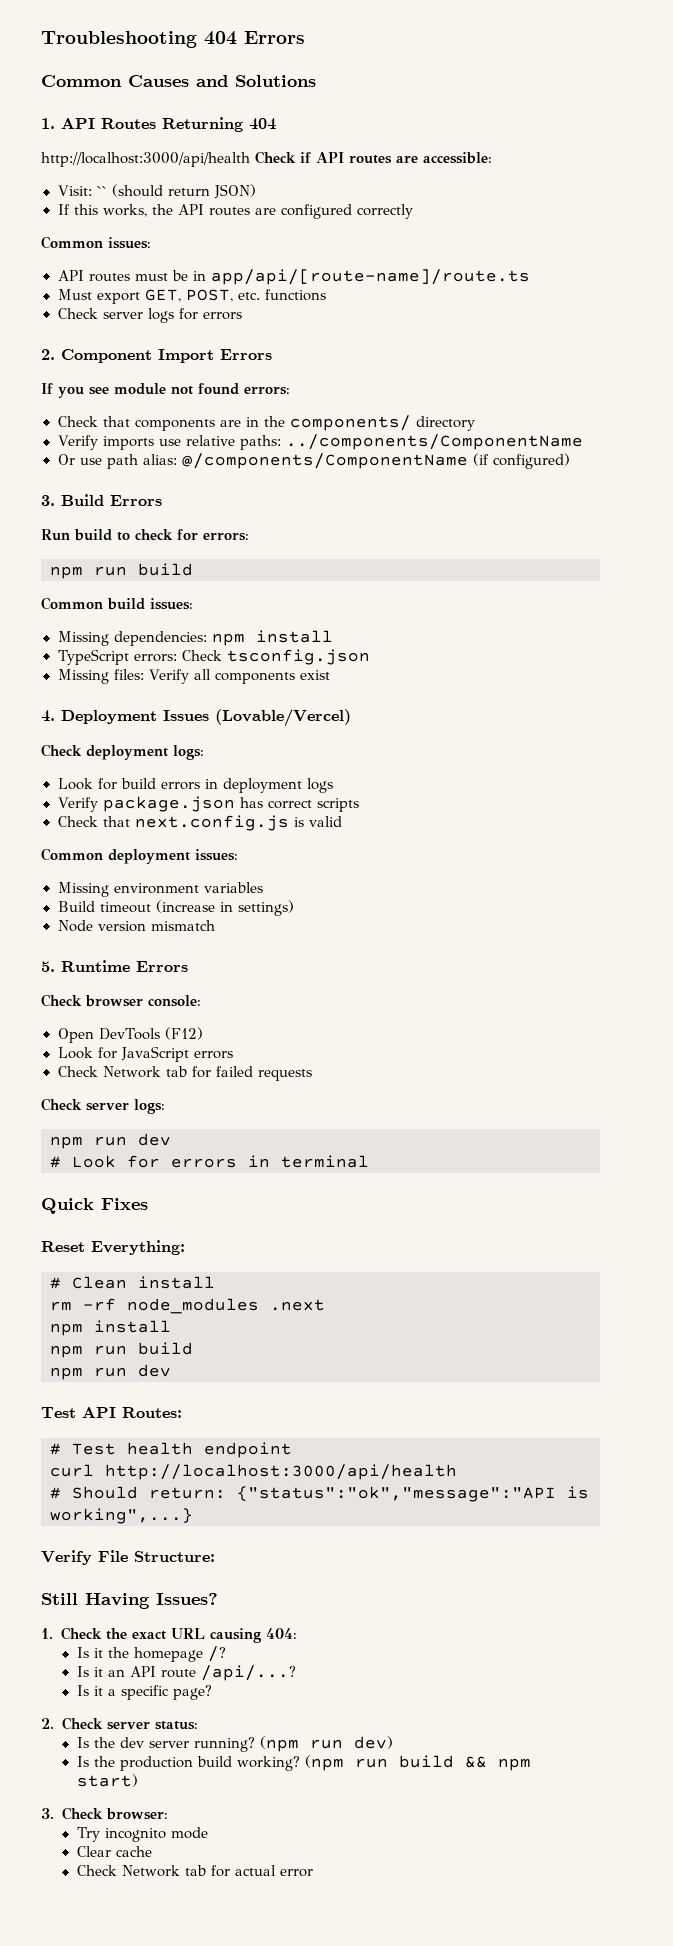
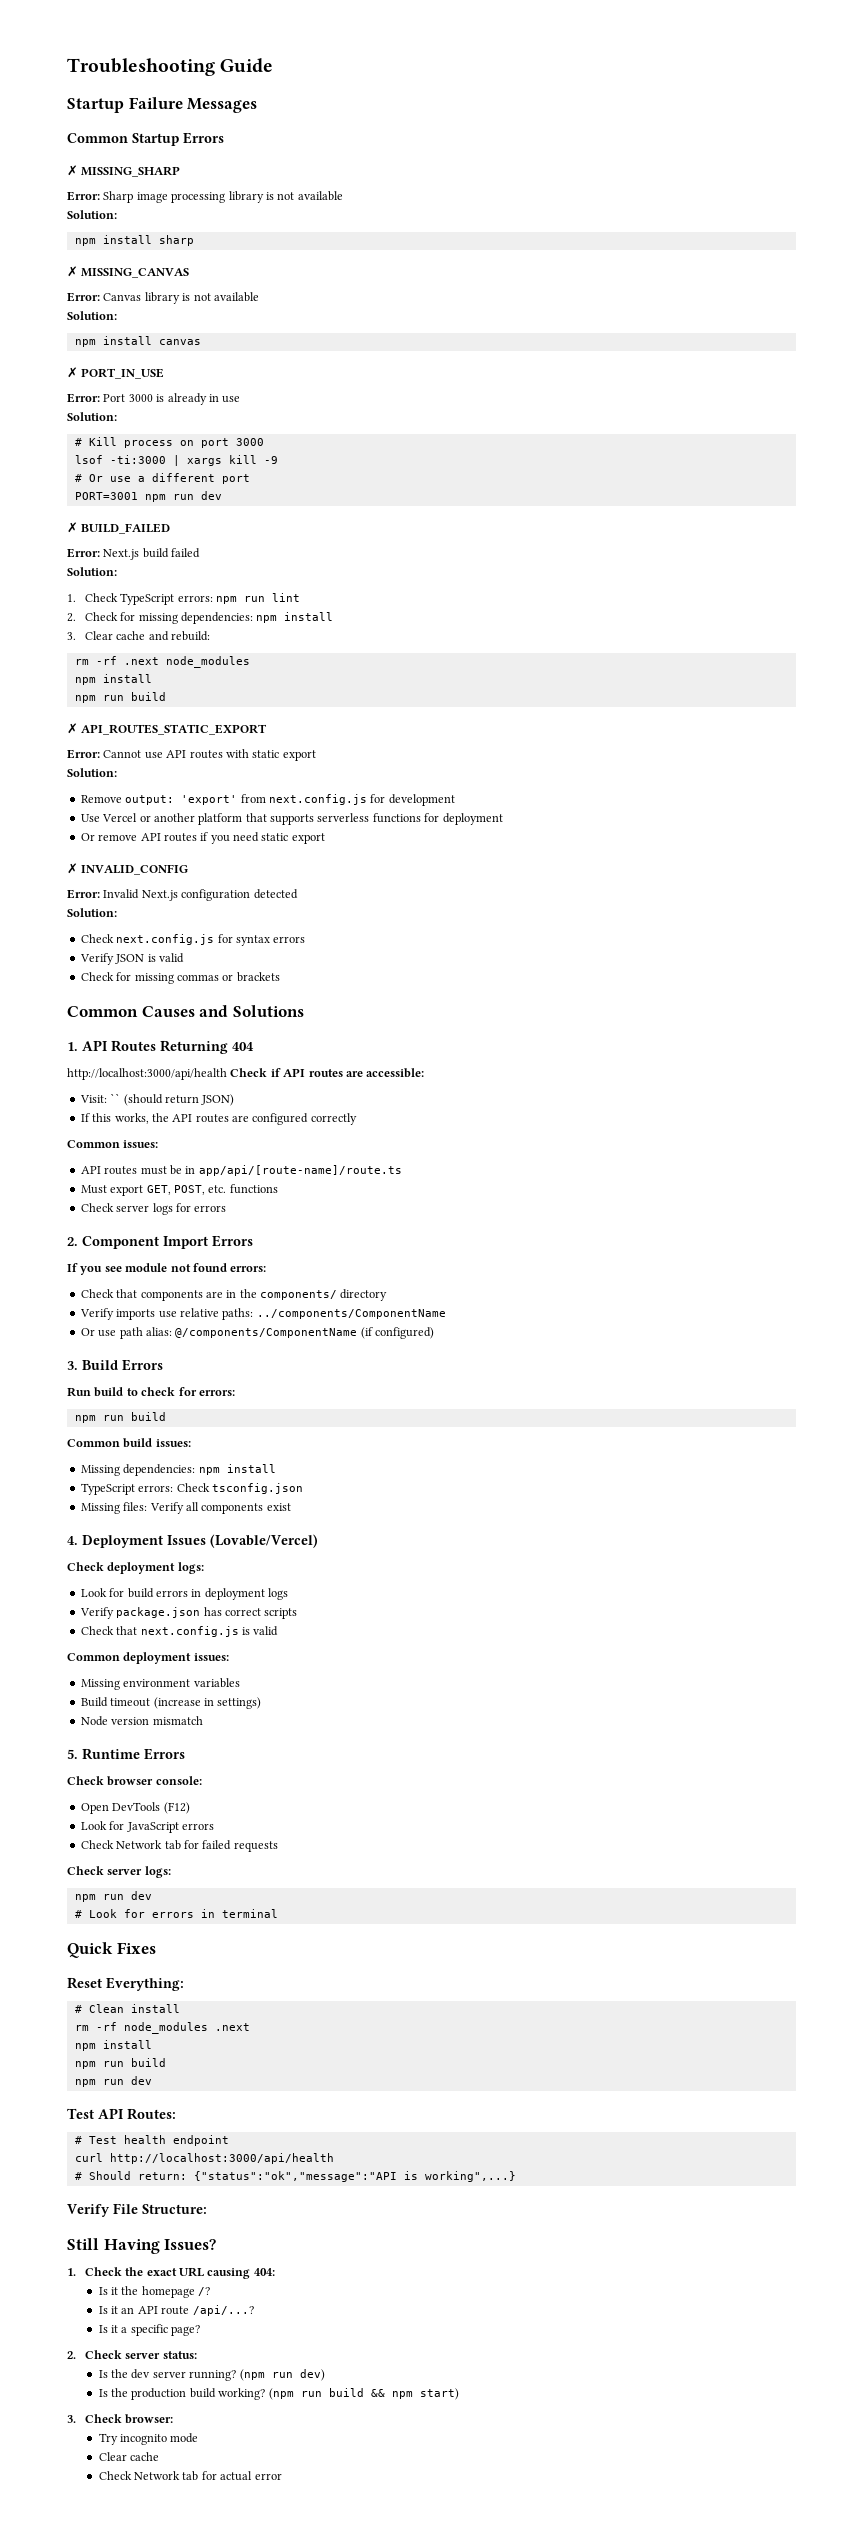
[204,31,305,45] 404 Errors -> [220,58,274,73] [67,97,258,113] [67,132,224,146] [67,165,181,177] [67,191,343,203] [67,210,117,219] [74,235,194,246] [67,266,190,278] [67,292,259,304] [67,311,117,320] [74,336,201,347] [67,367,165,379] [67,393,241,405] [67,412,117,421] [74,437,264,448] [74,455,278,466] [74,473,250,484] [74,491,222,502] [67,522,171,534] [67,548,201,560] [67,567,117,576] [67,593,301,605] [67,612,334,624] [67,631,211,641] [74,656,250,668] [74,674,152,685] [74,692,166,703] [67,723,268,735] [67,749,316,761] [67,768,117,777] [80,794,455,806] [80,813,503,825] [80,832,325,844] [67,863,189,875] [67,889,298,901] [67,908,117,917] [80,934,306,946] [79,953,184,965] [80,972,280,984] Guide // Startup Failure Messages // Common Startup Errors // ✗ MISSING_SHARP // Error: Sharp image processing library is not available // Solution: // npm install sharp // ✗ MISSING_CANVAS // Error: Canvas library is not available // Solution: // npm install canvas // ✗ PORT_IN_USE // Error: Port 3000 is already in use // Solution: // # Kill process on port 3000 // lsof -ti:3000 | xargs kill -9 // # Or use a different port // PORT=3001 npm run dev // ✗ BUILD_FAILED // Error: Next.js build failed // Solution: // 1. Check TypeScript errors: npm run lint // 2. Check for missing dependencies: npm install // 3. Clear cache and rebuild: // rm -rf .next node_modules // npm install // npm run build // ✗ API_ROUTES_STATIC_EXPORT // Error: Cannot use API routes with static export // Solution: // Remove output: 'export' from next.config.js for development // Use Vercel or another platform that supports serverless functions for deployment // Or remove API routes if you need static export // ✗ INVALID_CONFIG // Error: Invalid Next.js configuration detected // Solution: // Check next.config.js for syntax errors // Verify JSON is valid // Check for missing commas or brackets

